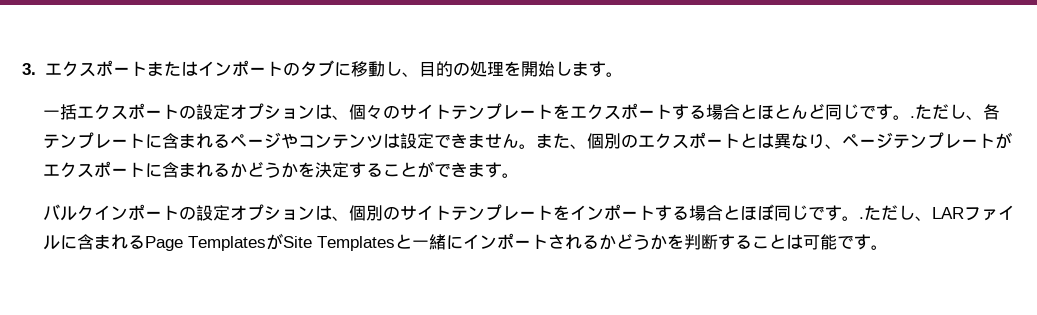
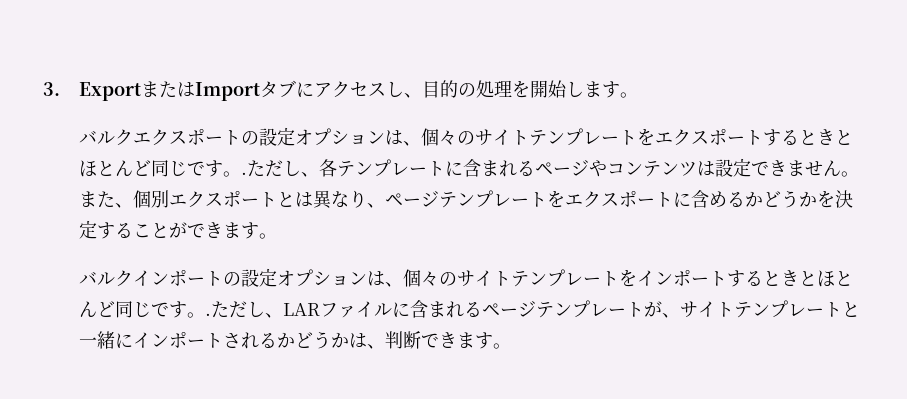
[44,60,385,77] エクスポートまたはインポートのタブに移動 -> [78,80,386,101] ExportまたはImportタブにアクセス
[42,104,77,120] 一括 -> [78,129,133,146] バルク
[705,104,740,120] 場合 -> [798,129,835,145] とき
[620,134,638,148] の -> (169, 199) none
[994,132,1012,149] が -> [546,190,565,208] を
[178,162,213,177] まれ -> [708,191,727,207] め
[365,205,383,221] 別 -> [420,271,439,286] 々
[688,204,774,221] 場合とほぼ -> [762,270,853,287] [78,301,115,317] ときとほとんど
[144,233,395,251] Page TemplatesがSite Templates -> [481,300,842,318] ページテンプレートが、サイトテンプレート
[666,234,854,250] を判断することは可能で -> [348,331,475,349] は、判断できま

